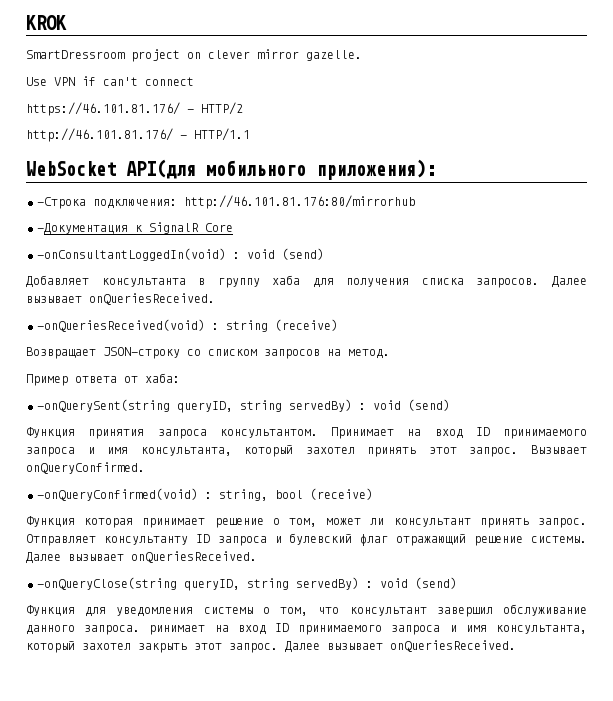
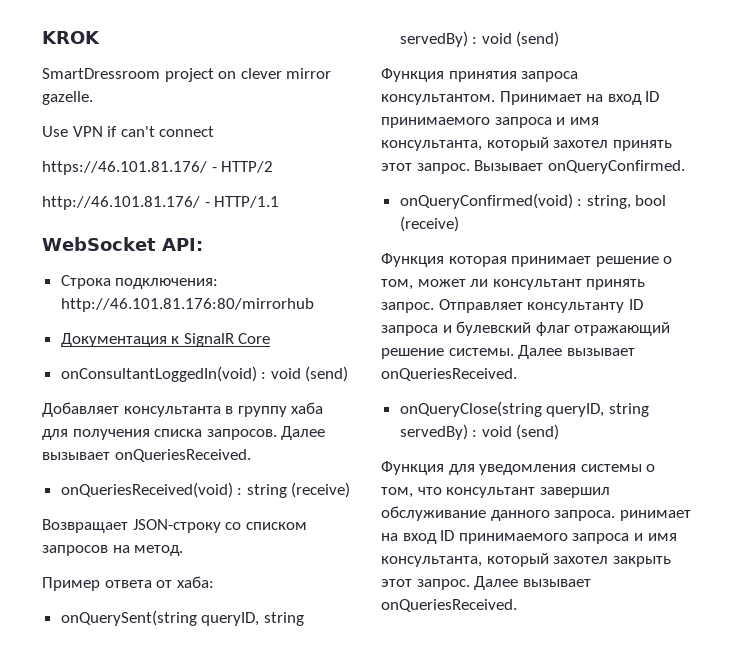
[126,159,436,180] [37,197,86,209] API(для мобильного приложения): // -Строка -> [162,238,203,251] [60,275,111,289] API: // Строка
[37,223,128,235] -Документация -> [60,333,167,347] Документация
[37,248,226,261] -onConsultantLoggedIn(void) -> [60,366,257,382] onConsultantLoggedIn(void)
[37,319,205,332] -onQueriesReceived(void) -> [60,482,233,498] onQueriesReceived(void)
[37,399,170,412] -onQuerySent(string -> [60,610,197,626] onQuerySent(string
[37,488,198,501] -onQueryConfirmed(void) -> [399,193,573,209] onQueryConfirmed(void)
[37,577,177,590] -onQueryClose(string -> [399,401,542,417] onQueryClose(string

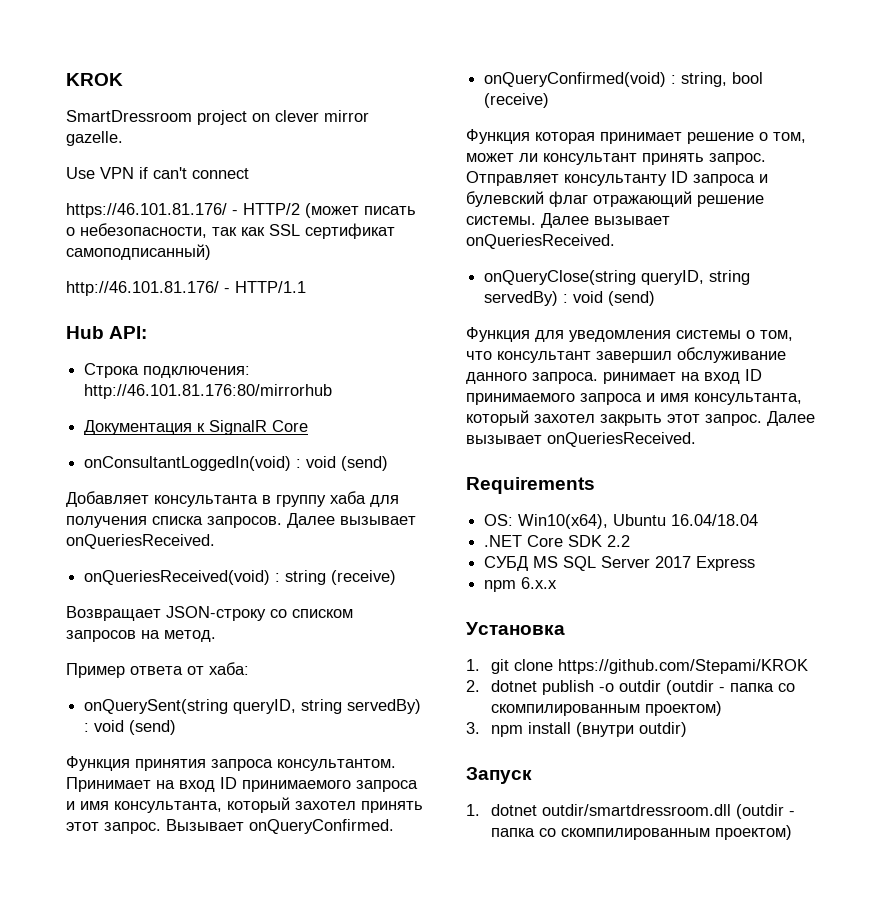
(274, 167) none -> [305,203,416,218] [66,223,395,239] [66,244,211,260] (может писать о небезопасности, так как SSL сертификат самоподписанный)
[42,237,156,251] WebSocket -> [66,326,104,339] Hub
(517, 605) none -> [466,477,595,494] [484,514,759,529] [484,535,631,547] [484,556,756,571] [484,577,558,592] [466,622,565,635] [466,659,809,674] [466,680,796,695] [491,701,723,716] [466,722,688,737] [466,767,532,784] [466,804,796,819] [491,825,793,840] // Requirements // OS: Win10(x64), Ubuntu 16.04/18.04 // .NET Core SDK 2.2 // СУБД MS SQL Server 2017 Express // npm 6.x.x // Установка // 1. git clone https://github.com/Stepami/KROK // 2. dotnet publish -o outdir (outdir - папка со скомпилированным проектом) // 3. npm install (внутри outdir) // Запуск // 1. dotnet outdir/smartdressroom.dll (outdir - папка со скомпилированным проектом)

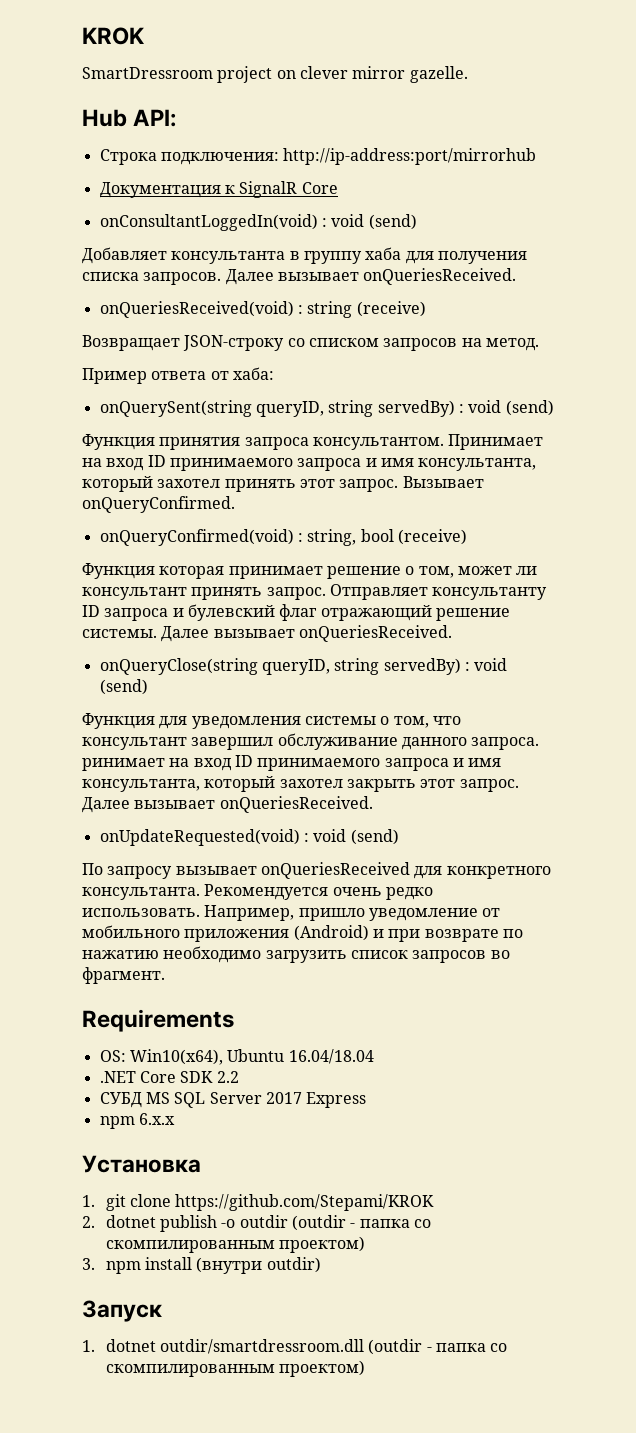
[66,167,249,179] [66,203,416,218] [66,223,395,239] [66,244,211,260] [66,281,306,296] // Use VPN if can't connect // https://46.101.81.176/ - HTTP/2 (может писать о небезопасности, так как SSL сертификат самоподписанный) // http://46.101.81.176/ - HTTP/1.1 -> (468, 74) none
[84,384,333,399] http://46.101.81.176:80/mirrorhub -> [283,148,537,165] http://ip-address:port/mirrorhub
(696, 439) none -> [99,829,399,846] [82,862,551,879] [82,884,433,900] [82,905,501,921] [82,925,523,942] [82,946,510,963] [82,967,165,984] // onUpdateRequested(void) : void (send) // По запросу вызывает onQueriesReceived для конкретного консультанта. Рекомендуется очень редко использовать. Например, пришло уведомление от мобильного приложения (Android) и при возврате по нажатию необходимо загрузить список запросов во фрагмент.

